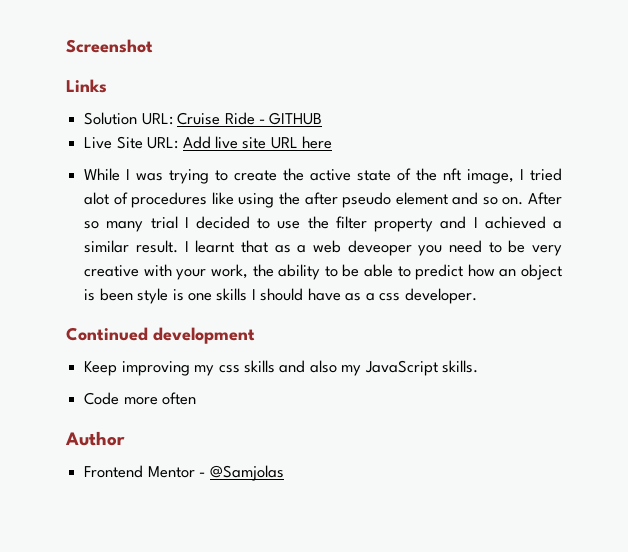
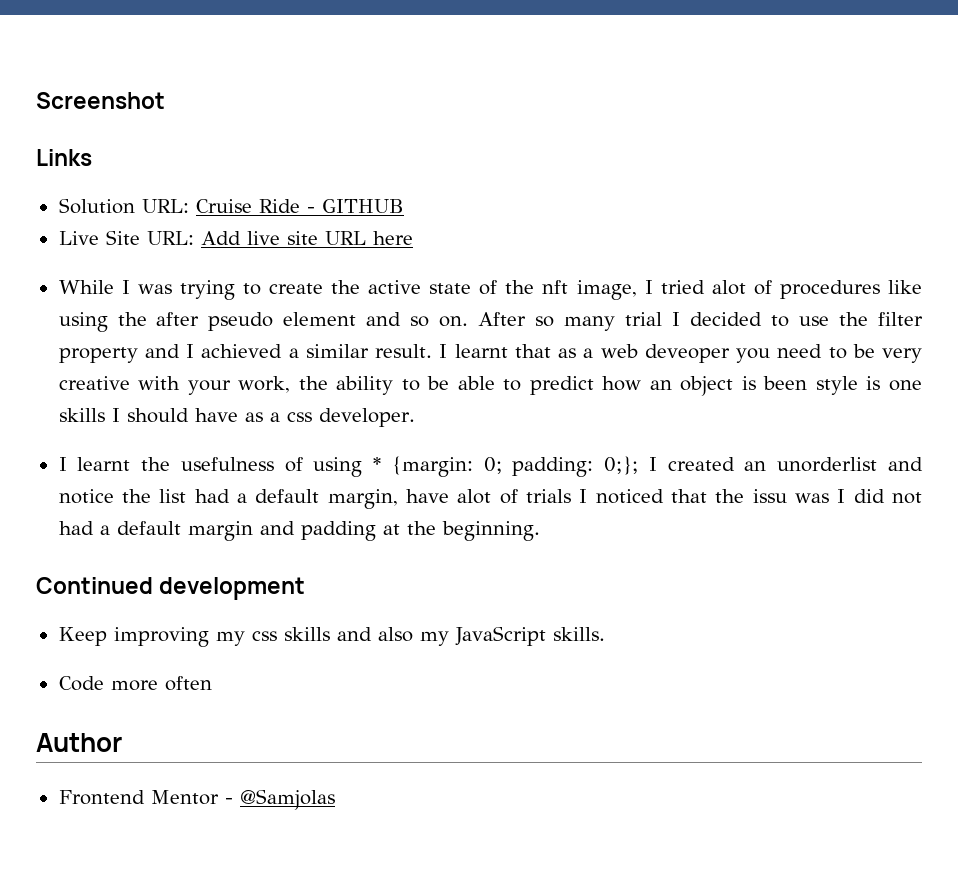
(477, 296) none -> [58,456,923,477] [58,489,922,509] [58,521,540,541] // I learnt the usefulness of using * {margin: 0; padding: 0;}; I created an unorderlist and notice the list had a default margin, have alot of trials I noticed that the issu was I did not had a default margin and padding at the beginning.

